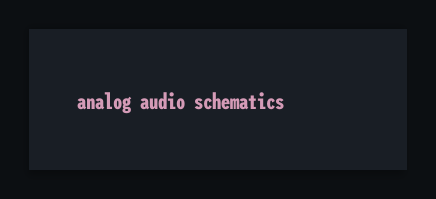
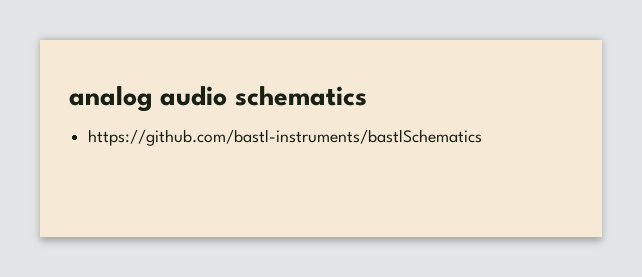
(284, 101) none -> [88,129,483,146] // https://github.com/bastl-instruments/bastlSchematics

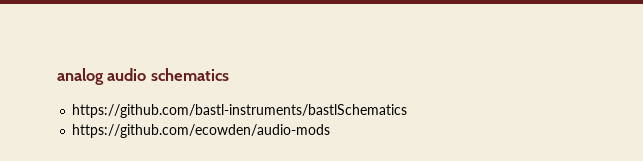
(483, 137) none -> [72,124,331,138] // https://github.com/ecowden/audio-mods

